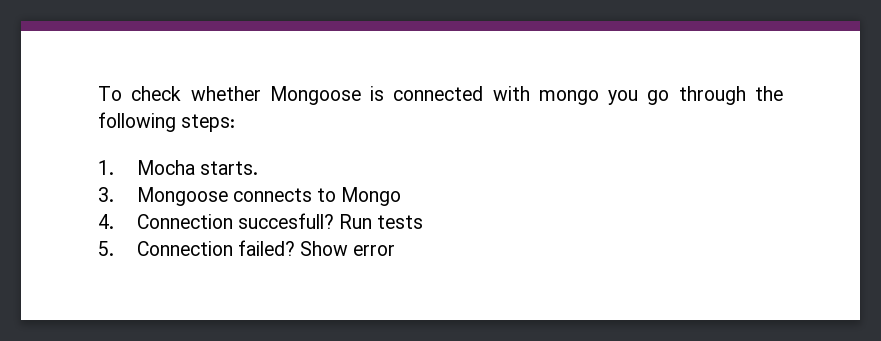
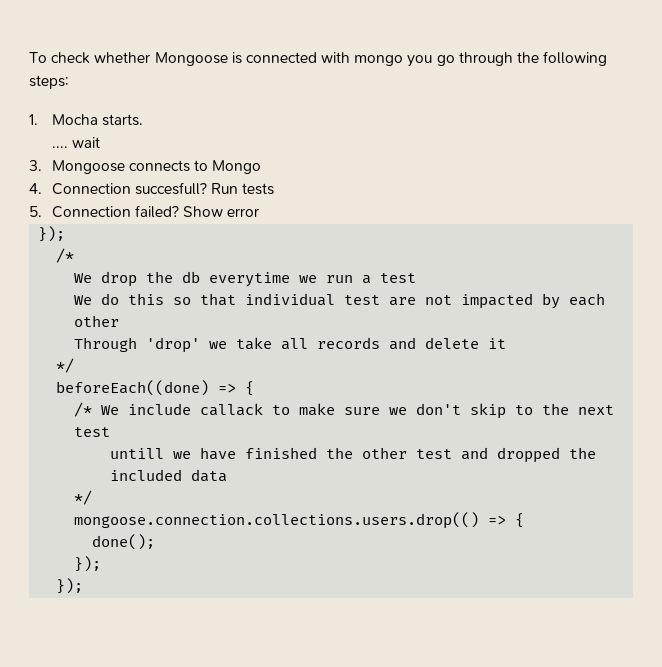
(258, 168) none -> [51,137,100,148] // .... wait
(396, 250) none -> [38,226,66,242] [56,248,75,263] [74,271,417,287] [74,293,606,309] [74,315,120,327] [74,337,507,353] [56,358,75,373] [56,380,255,396] [74,402,615,419] [74,427,111,437] [110,447,597,463] [110,469,228,482] [74,490,93,505] [74,512,525,529] [92,534,156,550] [74,556,102,572] [56,578,84,594] // }); // /* // We drop the db everytime we run a test // We do this so that individual test are not impacted by each other // Through 'drop' we take all records and delete it // */ // beforeEach((done) => { // /* We include callack to make sure we don't skip to the next test // untill we have finished the other test and dropped the included data // */ // mongoose.connection.collections.users.drop(() => { // done(); // }); // });

